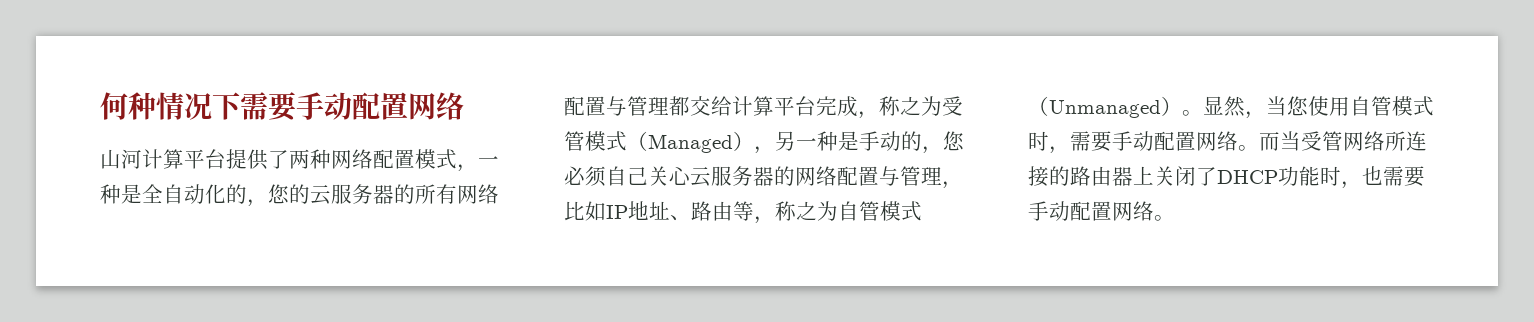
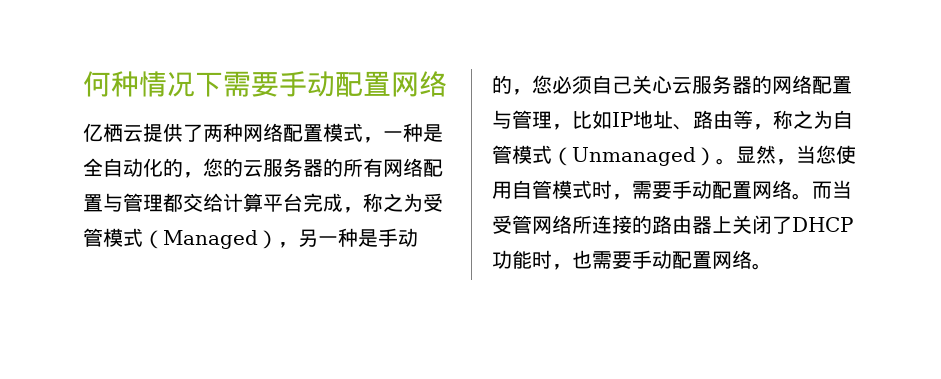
[100,149,226,169] 山河计算平台 -> [83,123,143,142] 亿栖云

